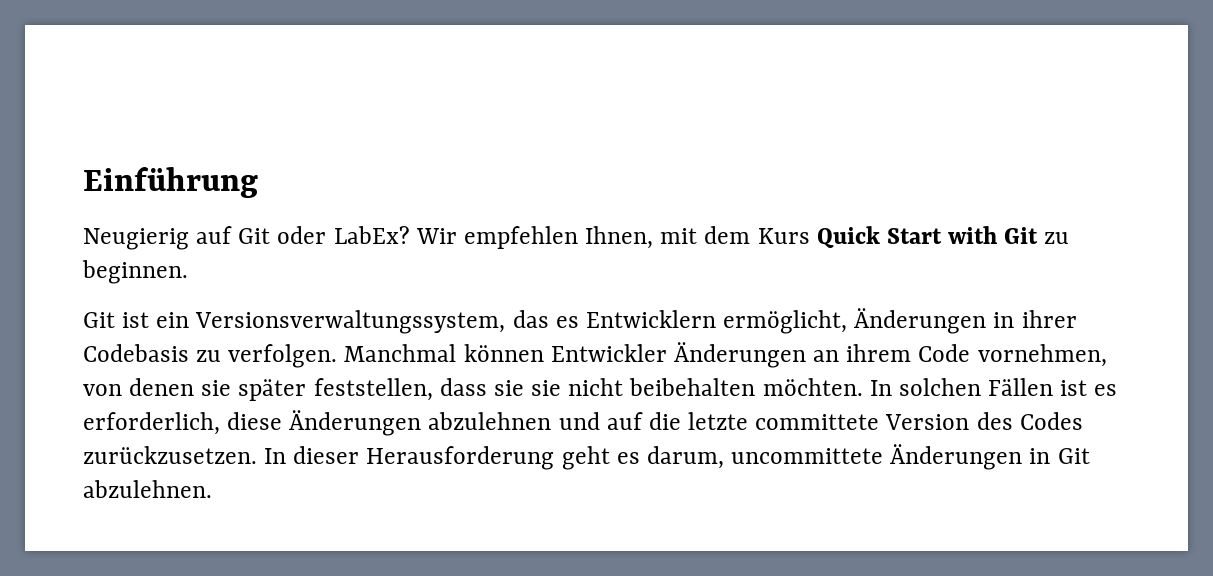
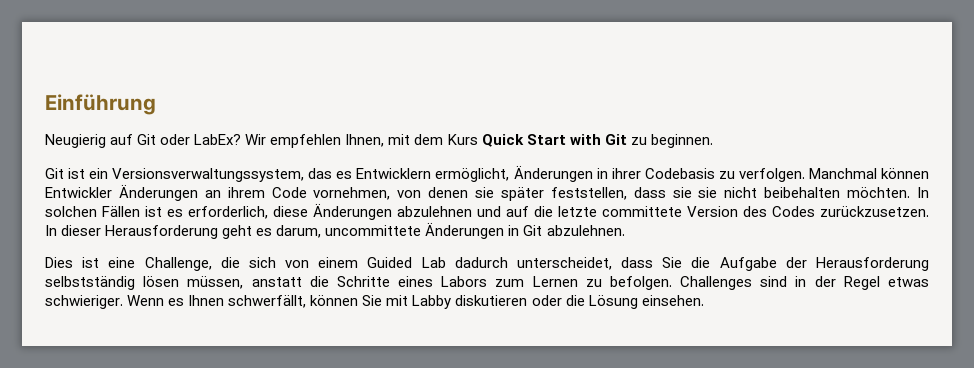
(212, 489) none -> [45,257,929,271] [45,276,929,290] [45,295,704,309] // Dies ist eine Challenge, die sich von einem Guided Lab dadurch unterscheidet, dass Sie die Aufgabe der Herausforderung selbstständig lösen müssen, anstatt die Schritte eines Labors zum Lernen zu befolgen. Challenges sind in der Regel etwas schwieriger. Wenn es Ihnen schwerfällt, können Sie mit Labby diskutieren oder die Lösung einsehen.

